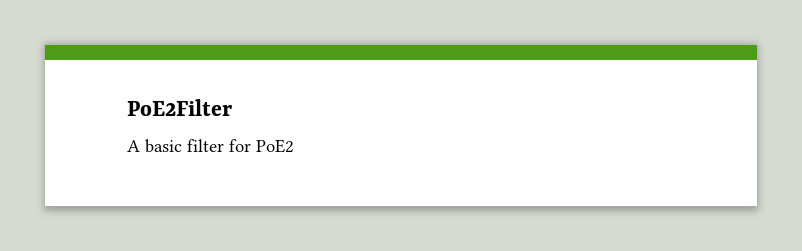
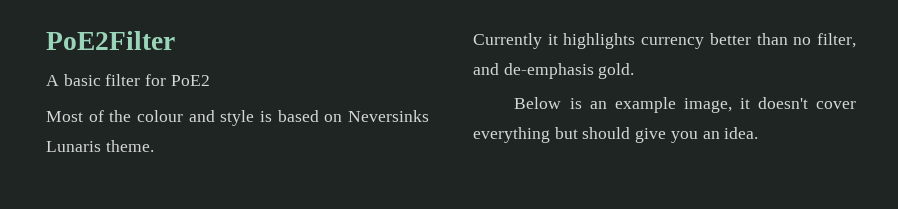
(294, 146) none -> [46,110,429,126] [46,140,154,152] [473,33,856,49] [473,63,635,79] [514,97,856,113] [473,127,759,143] // Most of the colour and style is based on Neversinks Lunaris theme. // Currently it highlights currency better than no filter, and de-emphasis gold. // Below is an example image, it doesn't cover everything but should give you an idea.

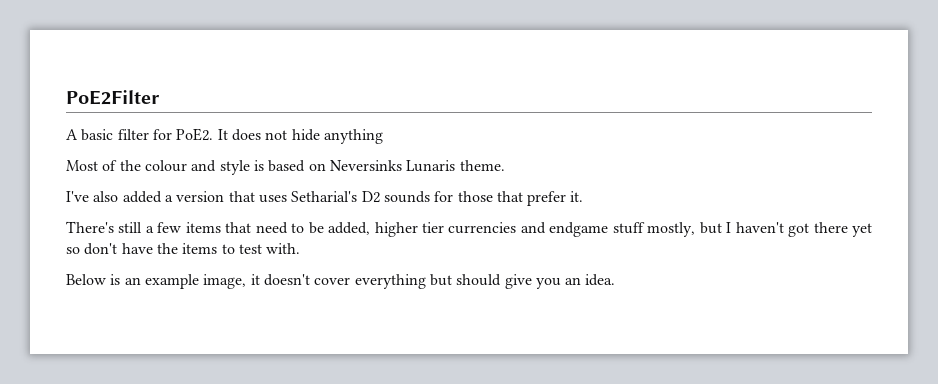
[170,75,210,86] PoE2 -> [176,128,383,144] PoE2. It does not hide anything
[473,33,856,49] [473,63,635,79] Currently it highlights currency better than no filter, and de-emphasis gold. -> [66,191,584,206] [66,221,873,237] [66,243,301,255] I've also added a version that uses Setharial's D2 sounds for those that prefer it. // There's still a few items that need to be added, higher tier currencies and endgame stuff mostly, but I haven't got there yet so don't have the items to test with.

